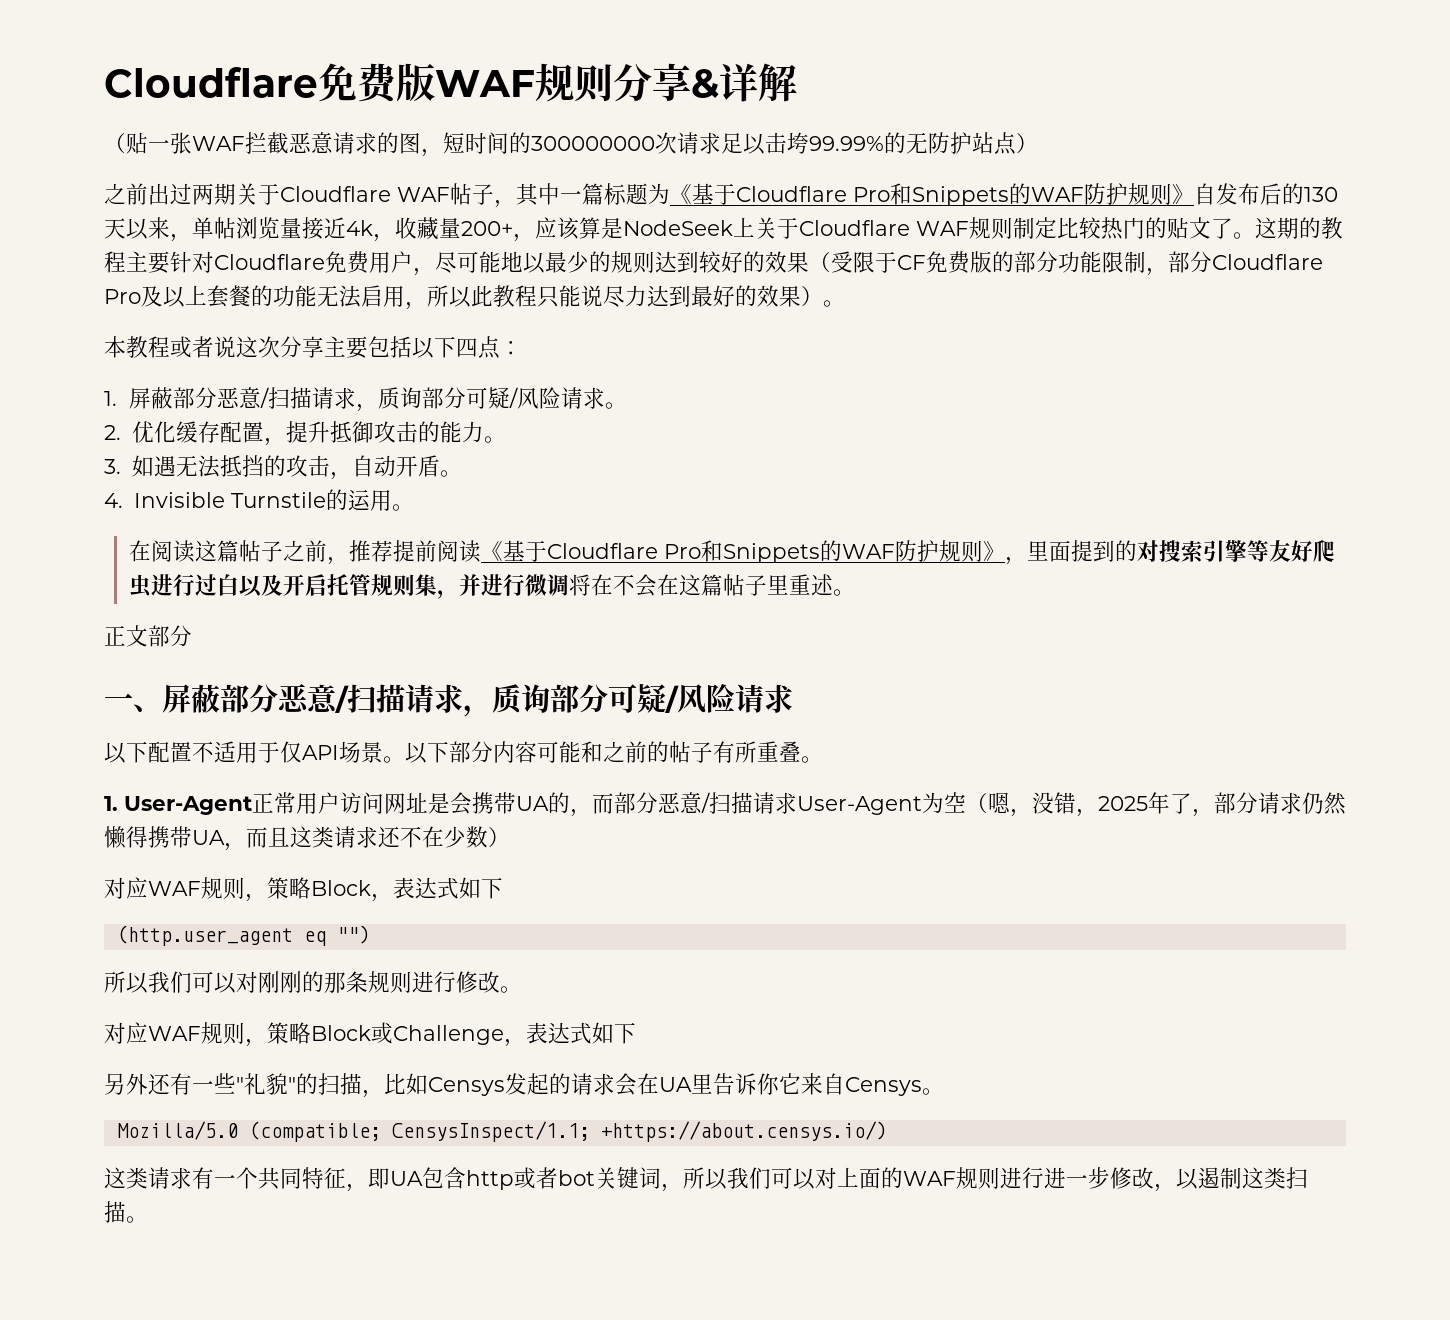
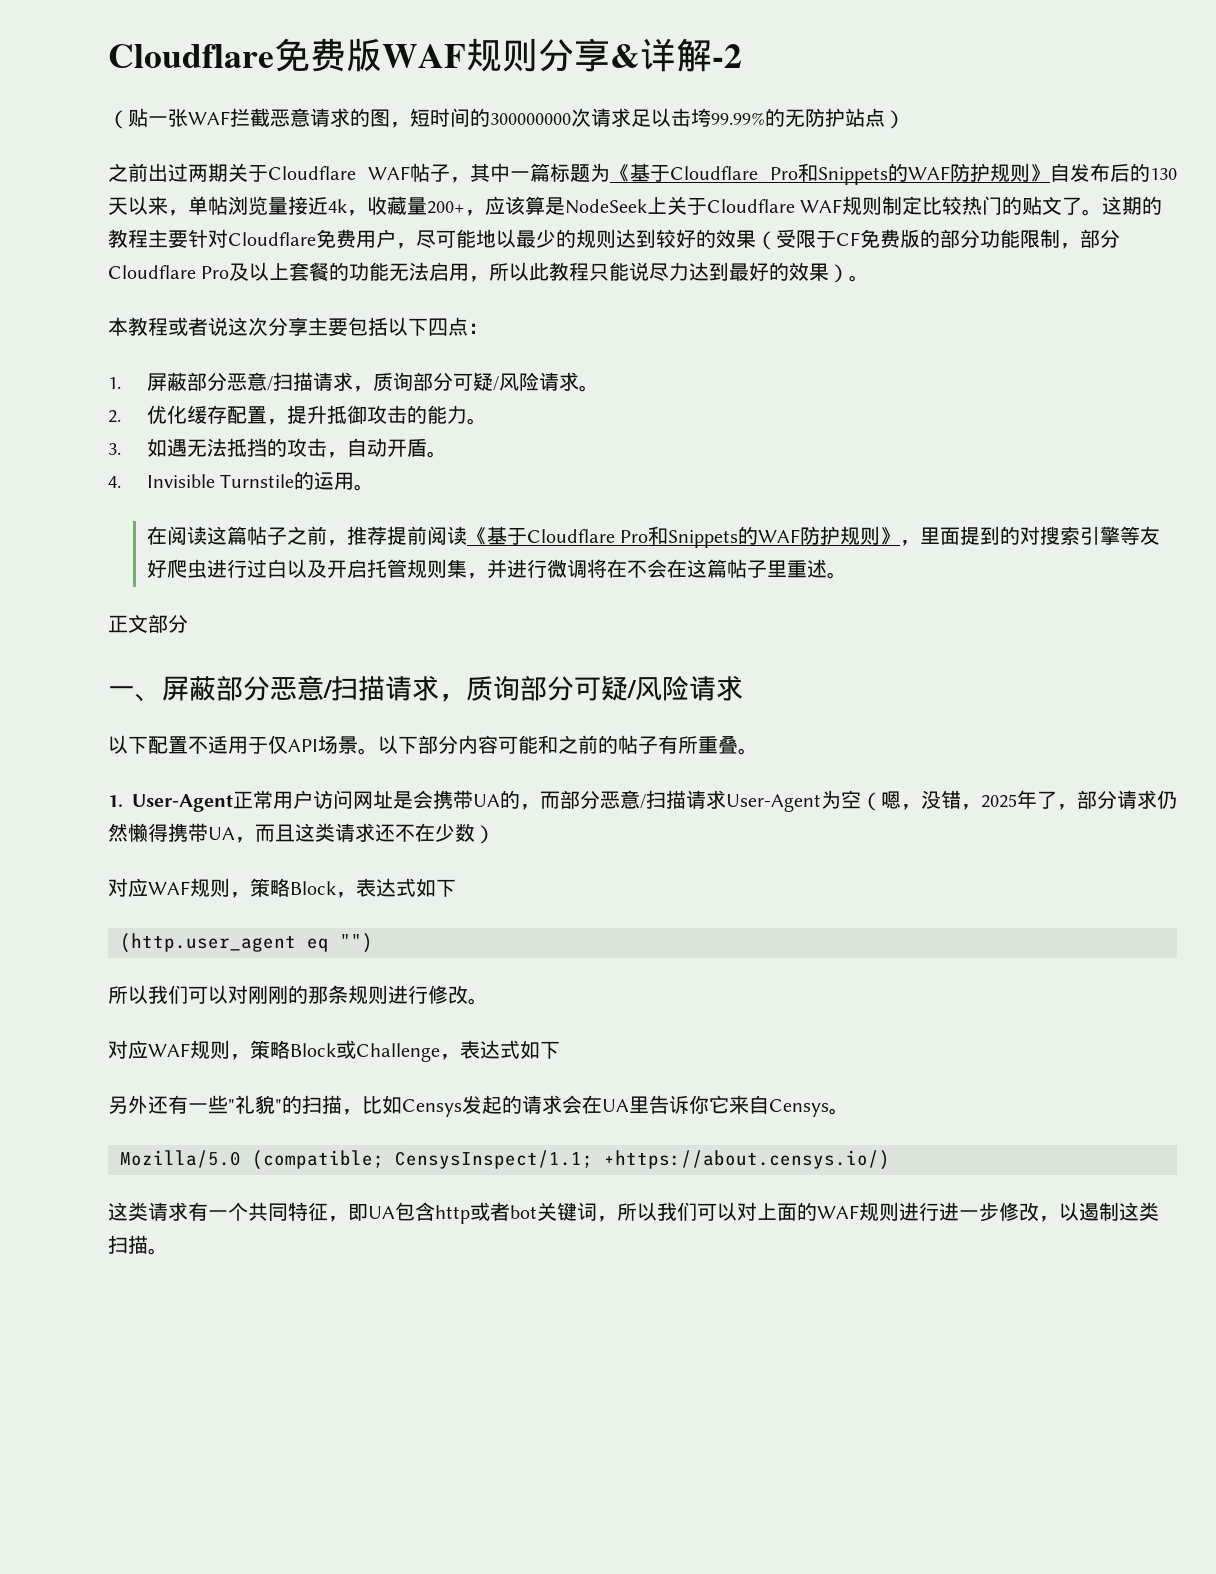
(797, 82) none -> [712,44,742,68] -2

